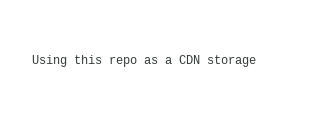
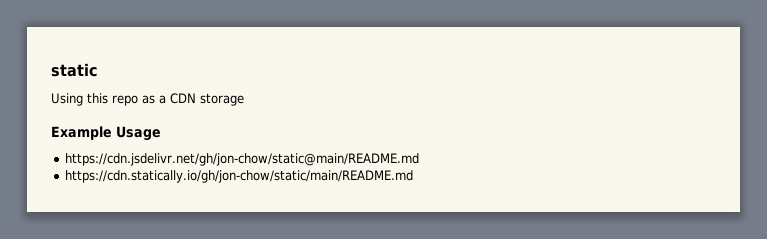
(32, 61) none -> [51,63,98,77] static //
(256, 61) none -> [51,126,161,141] [64,153,419,166] [64,170,413,183] // Example Usage // https://cdn.jsdelivr.net/gh/jon-chow/static@main/README.md // https://cdn.statically.io/gh/jon-chow/static/main/README.md

